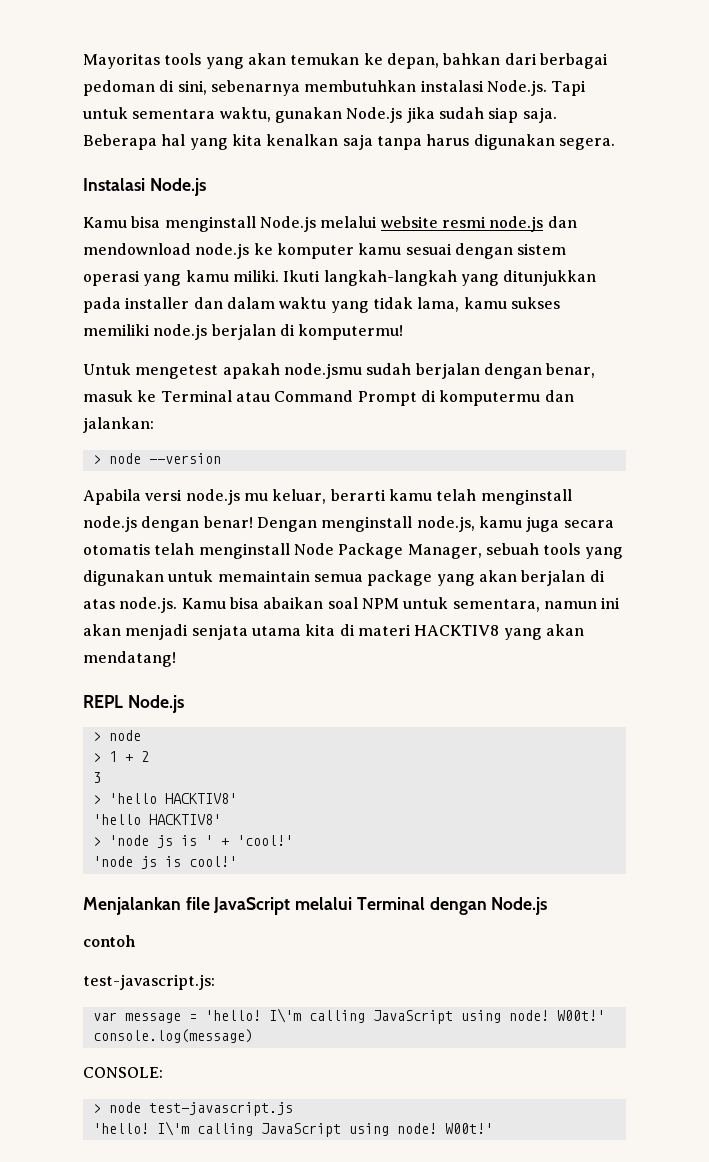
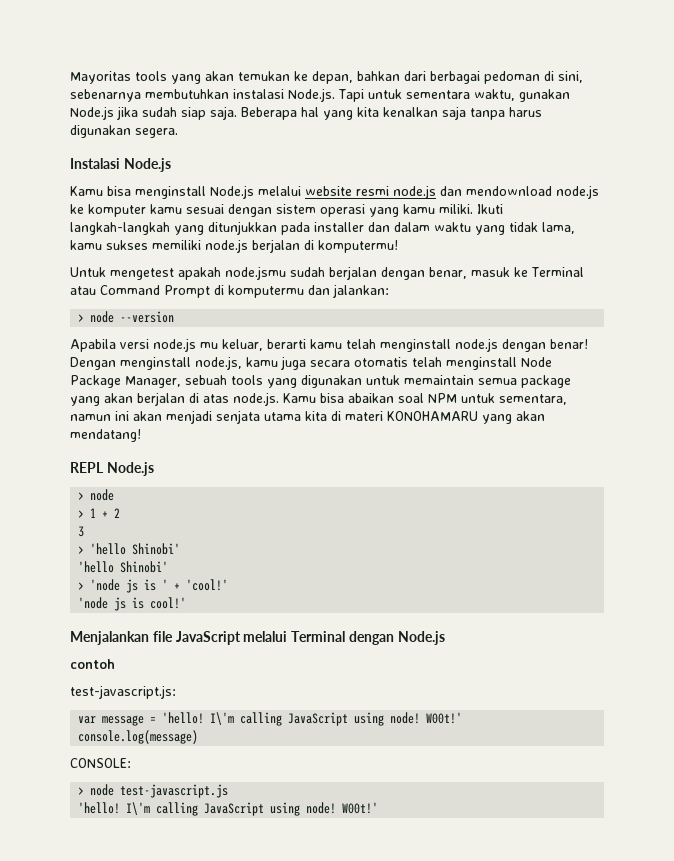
[414,625,500,636] HACKTIV8 -> [387,411,478,421] KONOHAMARU
[164,793,237,804] [92,814,221,825] HACKTIV8' // 'hello HACKTIV8' -> [132,543,181,555] [78,561,169,573] Shinobi' // 'hello Shinobi'

